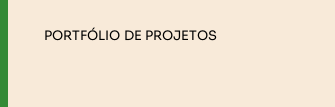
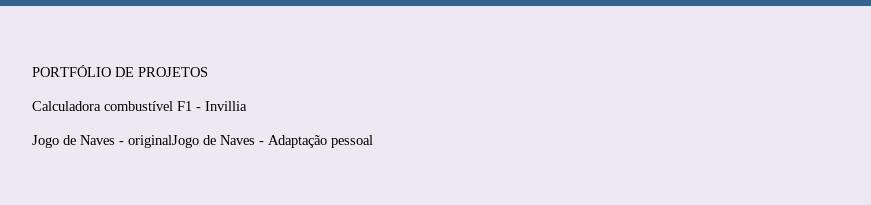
(218, 35) none -> [32,101,247,111] [32,135,373,148] // Calculadora combustível F1 - Invillia // Jogo de Naves - originalJogo de Naves - Adaptação pessoal

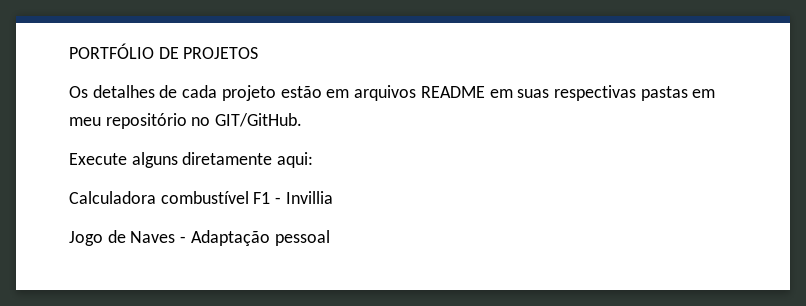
(208, 72) none -> [69,85,716,101] [69,113,303,129] [69,152,314,168] // Os detalhes de cada projeto estão em arquivos README em suas respectivas pastas em meu repositório no GIT/GitHub. // Execute alguns diretamente aqui:
[128,135,264,148] originalJogo de Naves - -> (187, 239) none

